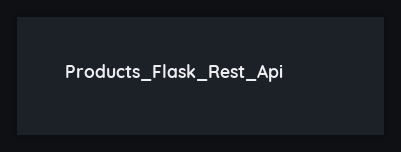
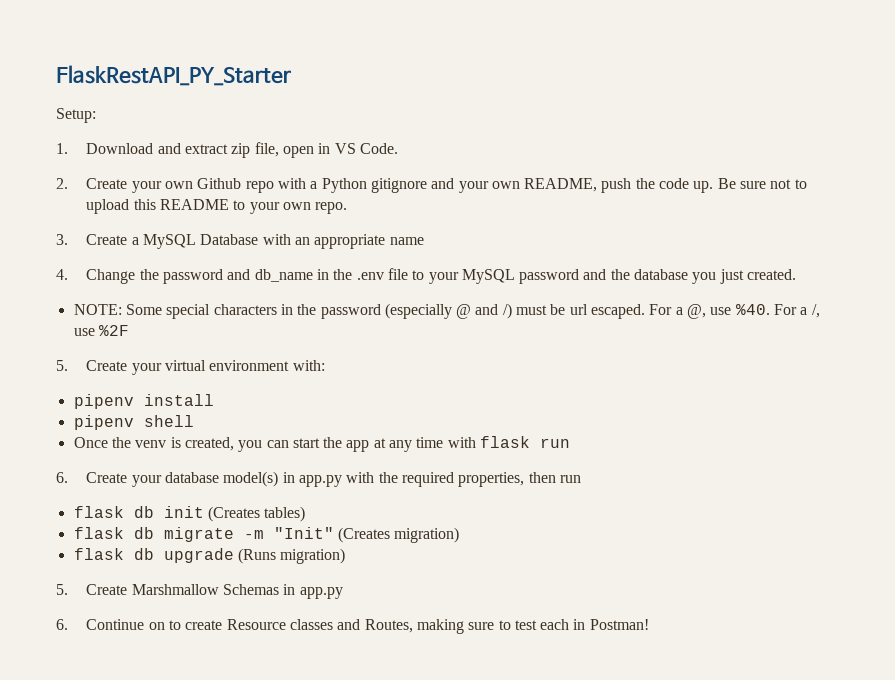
[65,64,283,82] Products_Flask_Rest_Api -> [56,65,291,86] [56,108,96,123] [56,142,398,158] [56,178,807,193] [86,199,348,214] [56,234,424,249] [56,268,797,284] [73,303,820,319] [73,325,129,336] [56,360,325,375] [73,394,214,409] [73,415,194,430] [73,436,571,452] [56,471,581,487] [73,506,306,522] [73,527,460,543] [73,548,346,564] [56,584,343,599] [56,619,649,634] FlaskRestAPI_PY_Starter // Setup: // 1. Download and extract zip file, open in VS Code. // 2. Create your own Github repo with a Python gitignore and your own README, push the code up. Be sure not to upload this README to your own repo. // 3. Create a MySQL Database with an appropriate name // 4. Change the password and db_name in the .env file to your MySQL password and the database you just created. // NOTE: Some special characters in the password (especially @ and /) must be url escaped. For a @, use %40. For a /, use %2F // 5. Create your virtual environment with: // pipenv install // pipenv shell // Once the venv is created, you can start the app at any time with flask run // 6. Create your database model(s) in app.py with the required properties, then run // flask db init (Creates tables) // flask db migrate -m "Init" (Creates migration) // flask db upgrade (Runs migration) // 5. Create Marshmallow Schemas in app.py // 6. Continue on to create Resource classes and Routes, making sure to test each in Postman!

